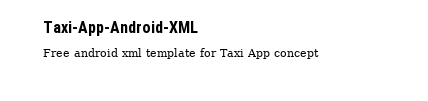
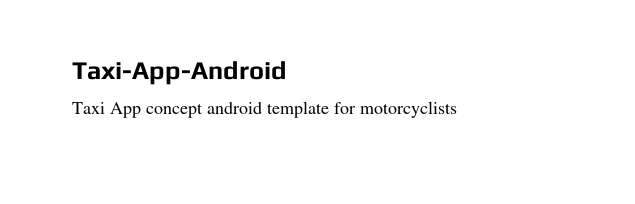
[43,21,198,36] [43,48,319,59] Taxi-App-Android-XML // Free android xml template for Taxi App concept -> [72,61,287,85] [72,101,457,118] Taxi-App-Android // Taxi App concept android template for motorcyclists

